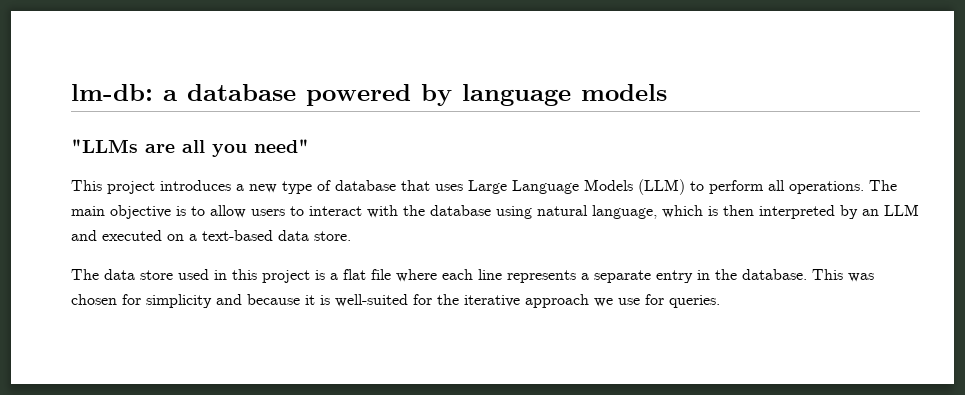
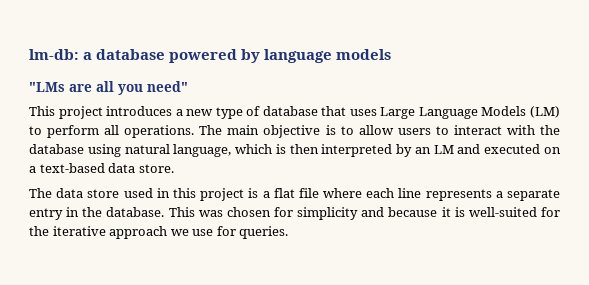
[71,139,138,153] "LLMs -> [29,82,65,92] "LMs
[638,179,685,195] (LLM) -> [530,106,561,118] (LM)
[884,204,919,216] LLM -> [433,145,454,154] LM

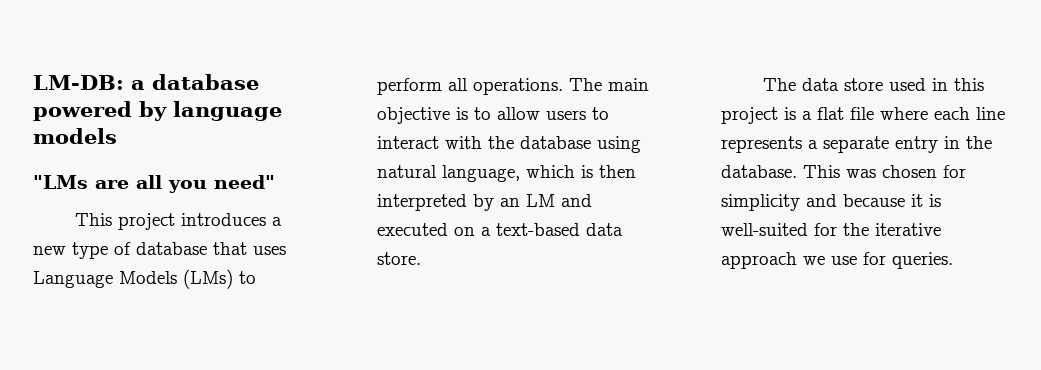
[29,49,79,60] lm-db: -> [33,75,124,90] LM-DB:
[380,107,416,119] Large -> (286, 250) none
[530,106,561,118] (LM) -> [183,269,233,289] (LMs)

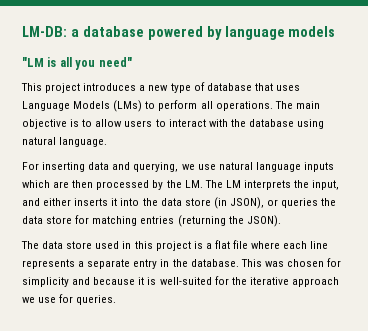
[33,175,129,189] "LMs are -> [22,57,57,67] "LM is
[442,165,636,182] [377,194,592,211] [377,223,623,236] [377,252,421,265] language, which is then interpreted by an LM and executed on a text-based data store. -> [59,137,108,147] [22,162,334,172] [22,180,340,190] [22,197,337,209] [22,215,281,227] language. // For inserting data and querying, we use natural language inputs which are then processed by the LM. The LM interprets the input, and either inserts it into the data store (in JSON), or queries the data store for matching entries (returning the JSON).

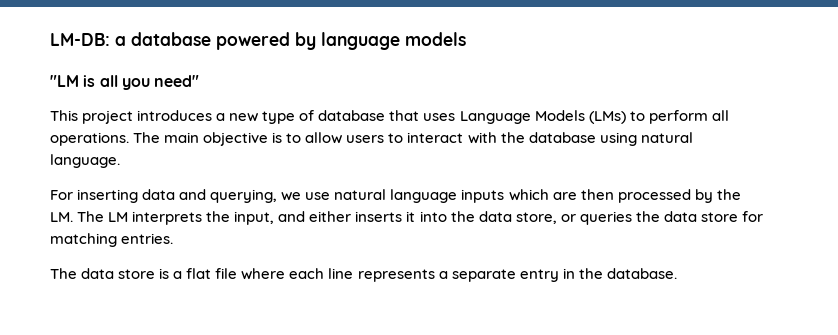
[184,197,264,209] store (in JSON), -> [515,212,557,224] store,
[140,215,281,227] entries (returning the JSON). -> [121,233,174,244] entries.
[95,241,191,251] used in this project -> (156, 274) none
[240,258,342,267] [22,276,339,287] [22,294,117,305] This was chosen for simplicity and because it is well-suited for the iterative approach we use for queries. -> (677, 273) none

